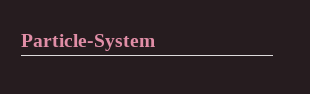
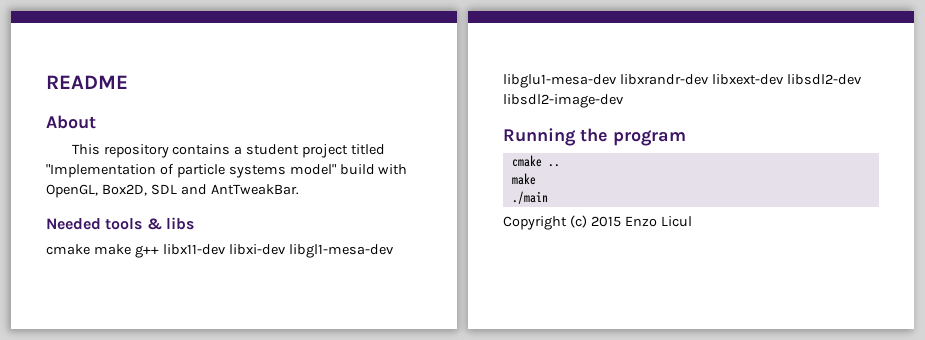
[21,34,155,51] Particle-System -> [46,75,128,89] [46,115,96,129] [71,144,386,158] [46,164,408,178] [46,184,299,198] [46,217,194,230] [46,244,394,258] [503,74,862,88] [503,94,624,108] [503,128,686,146] [511,155,560,167] [511,173,536,185] [511,191,548,204] [503,215,692,230] README // About // This repository contains a student project titled "Implementation of particle systems model" build with OpenGL, Box2D, SDL and AntTweakBar. // Needed tools & libs // cmake make g++ libx11-dev libxi-dev libgl1-mesa-dev libglu1-mesa-dev libxrandr-dev libxext-dev libsdl2-dev libsdl2-image-dev // Running the program // cmake .. // make // ./main // Copyright (c) 2015 Enzo Licul

